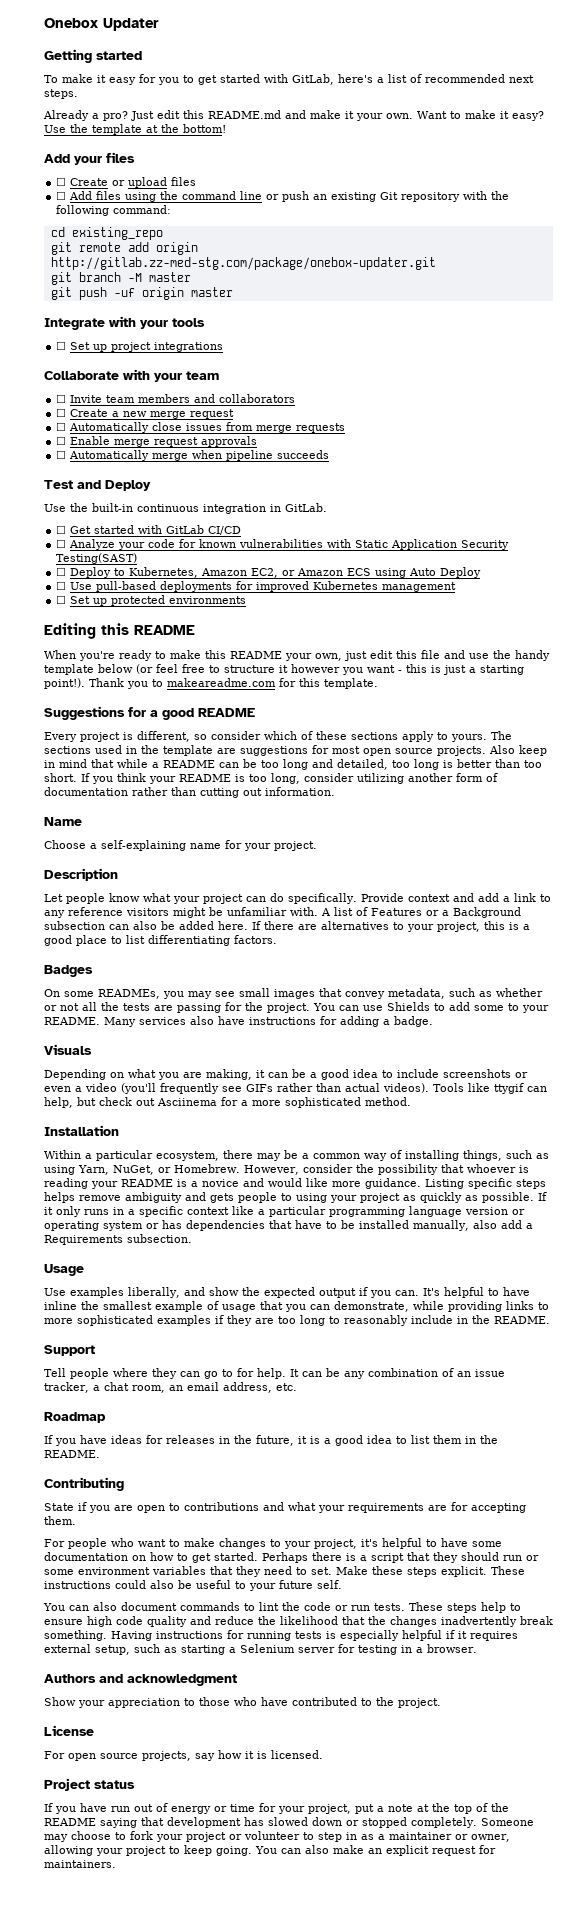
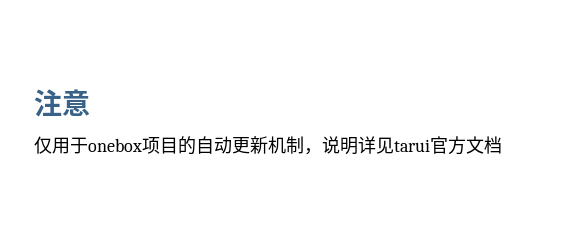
[44,18,159,31] [44,49,142,63] [44,74,534,85] [44,89,78,99] [43,110,544,121] [44,124,226,135] [44,152,135,165] [56,177,197,188] [56,191,510,202] [56,205,172,216] [50,227,163,240] [50,242,198,255] [50,257,436,270] [50,272,191,285] [50,287,233,300] [44,316,205,330] [56,341,224,352] [44,369,219,382] [56,394,296,403] [56,408,235,419] [56,422,346,433] [56,436,258,447] [56,450,330,461] [44,480,151,491] [44,503,327,514] [56,525,242,535] [56,539,510,550] [56,553,138,564] [56,567,482,578] [56,581,457,592] [56,595,247,606] [44,623,195,639] [44,650,550,661] [44,664,524,675] [44,678,378,689] [44,706,255,720] [44,731,512,742] [44,745,547,756] [44,759,542,770] [44,773,498,784] [44,787,335,798] [44,817,82,826] [44,840,317,851] [44,868,118,881] [44,893,551,904] [44,907,521,918] [44,921,530,932] [44,935,277,946] [44,965,93,977] [44,988,543,999] [44,1002,549,1013] [44,1016,433,1027] [44,1044,92,1055] [44,1069,528,1080] [44,1083,547,1094] [44,1097,411,1108] [44,1125,119,1136] [44,1150,549,1161] [44,1164,529,1175] [44,1178,546,1189] [44,1192,547,1203] [44,1206,525,1217] [44,1220,533,1231] [44,1234,192,1245] [44,1264,84,1276] [44,1287,530,1298] [44,1301,549,1312] [44,1315,550,1326] [44,1345,95,1356] [44,1368,505,1379] [44,1382,297,1393] [44,1412,106,1423] [44,1435,498,1446] [44,1450,100,1458] [44,1477,124,1491] [44,1502,526,1513] [44,1516,76,1525] [44,1538,502,1549] [44,1552,539,1563] [44,1566,525,1577] [44,1580,342,1591] [43,1602,521,1613] [44,1616,553,1627] [44,1630,518,1641] [44,1644,477,1655] [44,1674,237,1686] [44,1697,441,1708] [44,1725,94,1736] [44,1750,323,1761] [44,1778,135,1791] [44,1803,509,1814] [44,1817,534,1828] [44,1831,510,1842] [44,1845,496,1856] [44,1860,116,1868] Onebox Updater // Getting started // To make it easy for you to get started with GitLab, here's a list of recommended next steps. // Already a pro? Just edit this README.md and make it your own. Want to make it easy? Use the template at the bottom! // Add your files // ☐ Create or upload files // ☐ Add files using the command line or push an existing Git repository with the following command: // cd existing_repo // git remote add origin http://gitlab.zz-med-stg.com/package/onebox-updater.git // git branch -M master // git push -uf origin master // Integrate with your tools // ☐ Set up project integrations // Collaborate with your team // ☐ Invite team members and collaborators // ☐ Create a new merge request // ☐ Automatically close issues from merge requests // ☐ Enable merge request approvals // ☐ Automatically merge when pipeline succeeds // Test and Deploy // Use the built-in continuous integration in GitLab. // ☐ Get started with GitLab CI/CD // ☐ Analyze your code for known vulnerabilities with Static Application Security Testing(SAST) // ☐ Deploy to Kubernetes, Amazon EC2, or Amazon ECS using Auto Deploy // ☐ Use pull-based deployments for improved Kubernetes management // ☐ Set up protected environments // Editing this README // When you're ready to make this README your own, just edit this file and use the handy template below (or feel free to structure it however you want - this is just a starting point!). Thank you to makeareadme.com for this template. // Suggestions for a good README // Every project is different, so consider which of these sections apply to yours. The sections used in the template are suggestions for most open source projects. Also keep in mind that while a README can be too long and detailed, too long is better than too short. If you think your README is too long, consider utilizing another form of documentation rather than cutting out information. // Name // Choose a self-explaining name for your project. // Description // Let people know what your project can do specifically. Provide context and add a link to any reference visitors might be unfamiliar with. A list of Features or a Background subsection can also be added here. If there are alternatives to your project, this is a good place to list differentiating factors. // Badges // On some READMEs, you may see small images that convey metadata, such as whether or not all the tests are passing for the project. You can use Shields to add some to your README. Many services also have instructions for adding a badge. // Visuals // Depending on what you are making, it can be a good idea to include screenshots or even a video (you'll frequently see GIFs rather than actual videos). Tools like ttygif can help, but check out Asciinema for a more sophisticated method. // Installation // Within a particular ecosystem, there may be a common way of installing things, such as using Yarn, NuGet, or Homebrew. However, consider the possibility that whoever is reading your README is a novice and would like more guidance. Listing specific steps helps remove ambiguity and gets people to using your project as quickly as possible. If it only runs in a specific context like a particular programming language version or operating system or has dependencies that have to be installed manually, also add a Requirements subsection. // Usage // Use examples liberally, and show the expected output if you can. It's helpful to have inline the smallest example of usage that you can demonstrate, while providing links to more sophisticated examples if they are too long to reasonably include in the README. // Support // Tell people where they can go to for help. It can be any combination of an issue tracker, a chat room, an email address, etc. // Roadmap // If you have ideas for releases in the future, it is a good idea to list them in the README. // Contributing // State if you are open to contributions and what your requirements are for accepting them. // For people who want to make changes to your project, it's helpful to have some documentation on how to get started. Perhaps there is a script that they should run or some environment variables that they need to set. Make these steps explicit. These instructions could also be useful to your future self. // You can also document commands to lint the code or run tests. These steps help to ensure high code quality and reduce the likelihood that the changes inadvertently break something. Having instructions for running tests is especially helpful if it requires external setup, such as starting a Selenium server for testing in a browser. // Authors and acknowledgment // Show your appreciation to those who have contributed to the project. // License // For open source projects, say how it is licensed. // Project status // If you have run out of energy or time for your project, put a note at the top of the README saying that development has slowed down or stopped completely. Someone may choose to fork your project or volunteer to step in as a maintainer or owner, allowing your project to keep going. You can also make an explicit request for maintainers. -> [34,89,90,117] [34,136,502,155] 注意 // 仅用于onebox项目的自动更新机制，说明详见tarui官方文档

